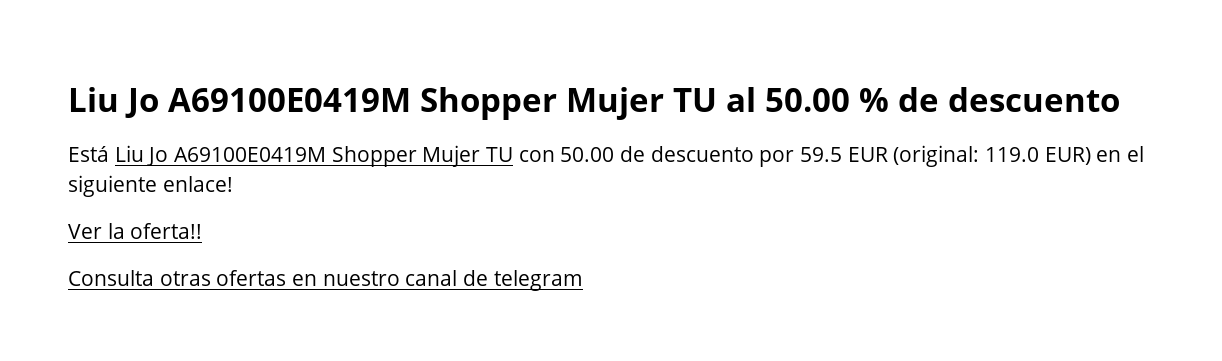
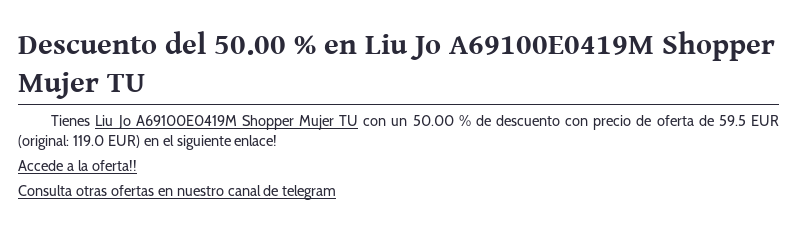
[68,87,1120,120] [68,146,109,162] Liu Jo A69100E0419M Shopper Mujer TU al 50.00 % de descuento // Está -> [18,31,775,61] [18,72,145,99] [51,115,91,126] Descuento del 50.00 % en Liu Jo A69100E0419M Shopper Mujer TU // Tienes
[560,146,795,167] 50.00 de descuento por -> [391,115,714,130] un 50.00 % de descuento con precio de oferta de
[68,224,102,239] Ver -> [18,160,74,171] Accede a

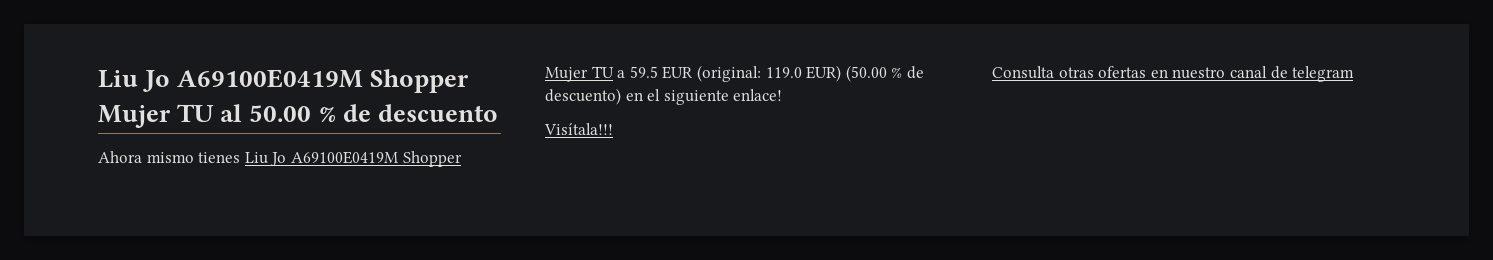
[18,31,775,61] [18,72,145,99] [51,115,714,130] Descuento del 50.00 % en Liu Jo A69100E0419M Shopper Mujer TU // Tienes Liu Jo A69100E0419M Shopper Mujer TU con un 50.00 % de descuento con precio de oferta de -> [98,69,470,93] [98,104,498,128] [98,151,462,167] [545,66,626,82] Liu Jo A69100E0419M Shopper Mujer TU al 50.00 % de descuento // Ahora mismo tienes Liu Jo A69100E0419M Shopper Mujer TU a
(140, 141) none -> [845,65,924,82] [545,88,621,105] (50.00 % de descuento)
[18,160,137,171] Accede a la oferta!! -> [544,123,613,135] Visítala!!!

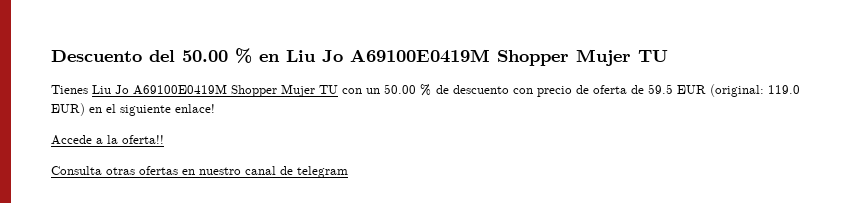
[98,69,470,93] [98,104,498,128] [98,151,462,167] [545,66,626,82] Liu Jo A69100E0419M Shopper Mujer TU al 50.00 % de descuento // Ahora mismo tienes Liu Jo A69100E0419M Shopper Mujer TU a -> [51,48,668,66] [51,84,644,97] Descuento del 50.00 % en Liu Jo A69100E0419M Shopper Mujer TU // Tienes Liu Jo A69100E0419M Shopper Mujer TU con un 50.00 % de descuento con precio de oferta de
[845,65,924,82] [545,88,621,105] (50.00 % de descuento) -> (85, 109) none
[544,123,613,135] Visítala!!! -> [51,135,164,145] Accede a la oferta!!

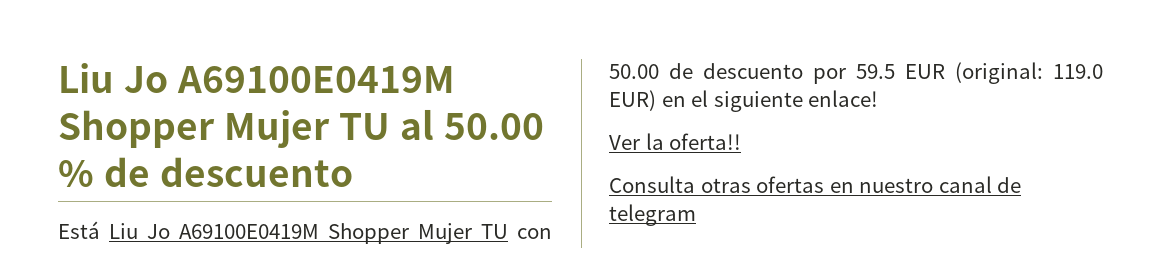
[51,48,668,66] [51,85,88,94] Descuento del 50.00 % en Liu Jo A69100E0419M Shopper Mujer TU // Tienes -> [58,63,455,93] [58,109,544,148] [58,157,353,187] [58,221,100,239] Liu Jo A69100E0419M Shopper Mujer TU al 50.00 % de descuento // Está
[366,84,644,97] un 50.00 % de descuento con precio de oferta de -> [609,63,846,84] 50.00 de descuento por
[51,135,103,145] Accede a -> [609,135,640,150] Ver

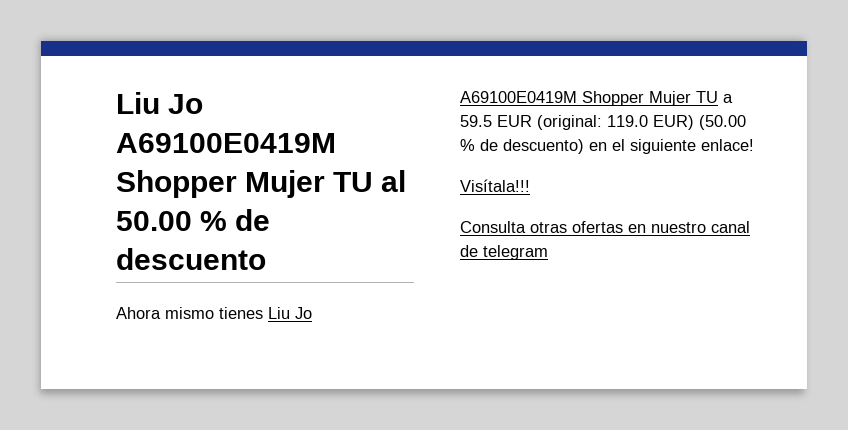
[58,221,552,244] [609,63,846,84] Está Liu Jo A69100E0419M Shopper Mujer TU con 50.00 de descuento por -> [116,307,312,319] [460,91,733,106] Ahora mismo tienes Liu Jo A69100E0419M Shopper Mujer TU a
(656, 100) none -> [699,115,746,130] [460,139,584,154] (50.00 % de descuento)
[609,133,742,150] Ver la oferta!! -> [460,179,530,192] Visítala!!!

